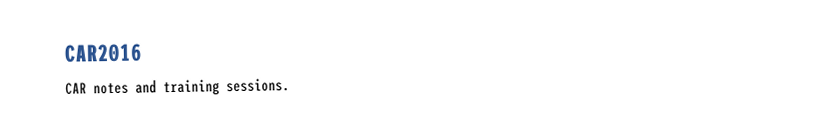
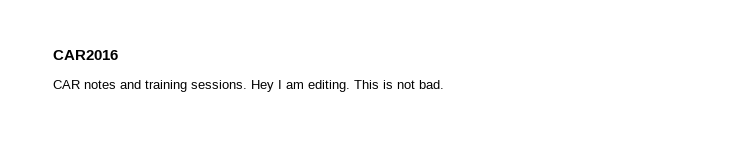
(290, 85) none -> [251,80,444,92] Hey I am editing. This is not bad.

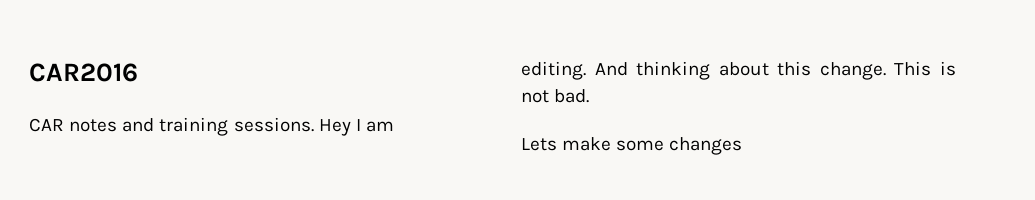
(350, 86) none -> [594,61,886,80] And thinking about this change.
(444, 84) none -> [521,137,743,155] // Lets make some changes

